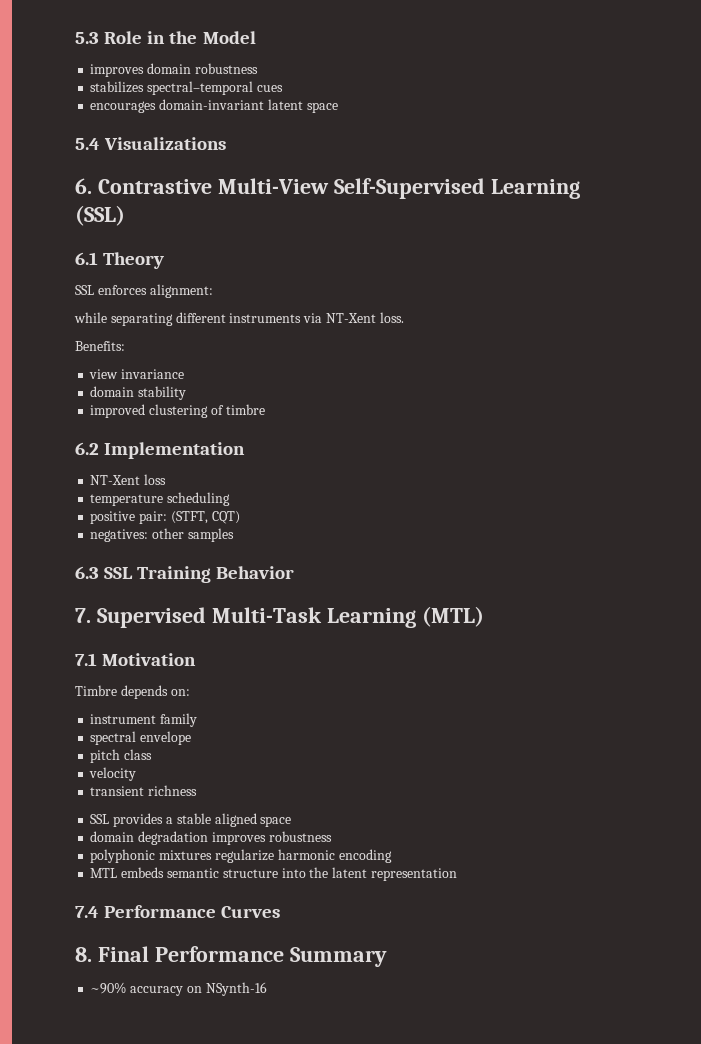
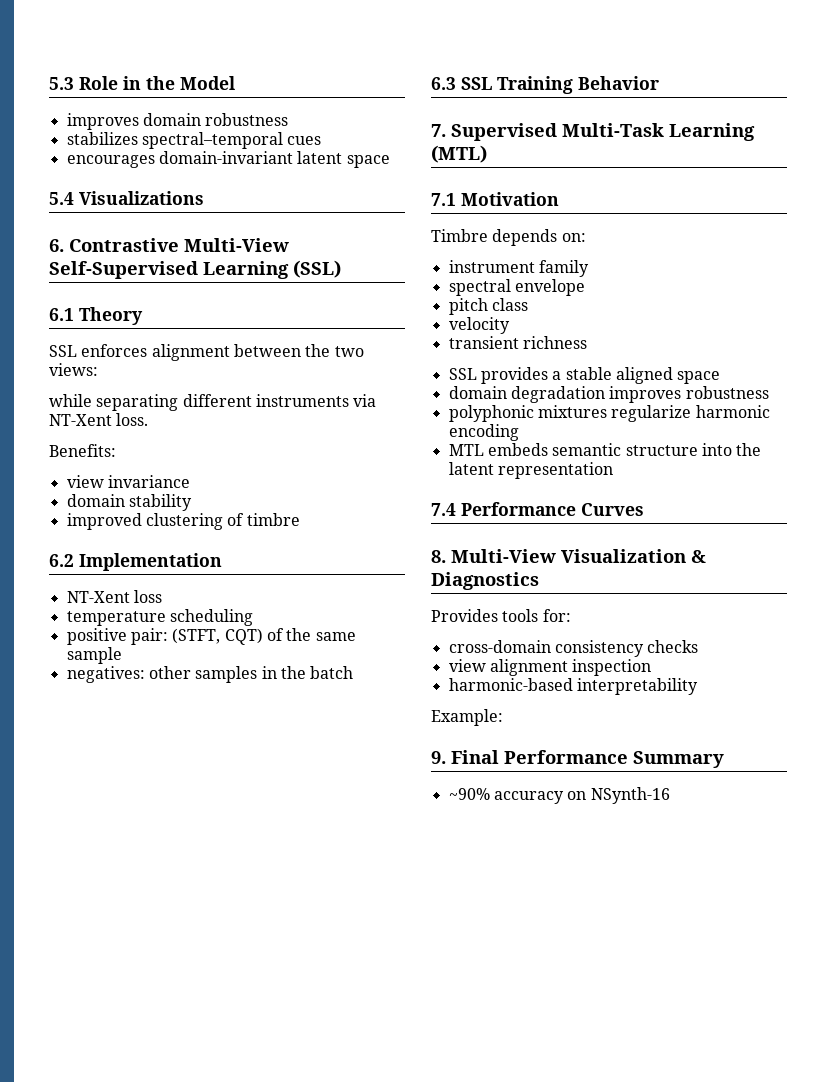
[149,284,213,298] alignment: -> [151,344,364,361] [49,363,98,376] alignment between the two views:
(240, 517) none -> [266,628,356,641] [66,647,122,664] of the same sample
(234, 535) none -> [261,666,354,679] in the batch
(92, 954) none -> [451,549,706,563] [431,572,539,590] [431,609,571,622] [448,640,699,657] [448,659,652,676] [448,678,698,695] [431,709,503,726] [431,751,446,764] Multi-View Visualization & Diagnostics // Provides tools for: // cross-domain consistency checks // view alignment inspection // harmonic-based interpretability // Example: // 9.

